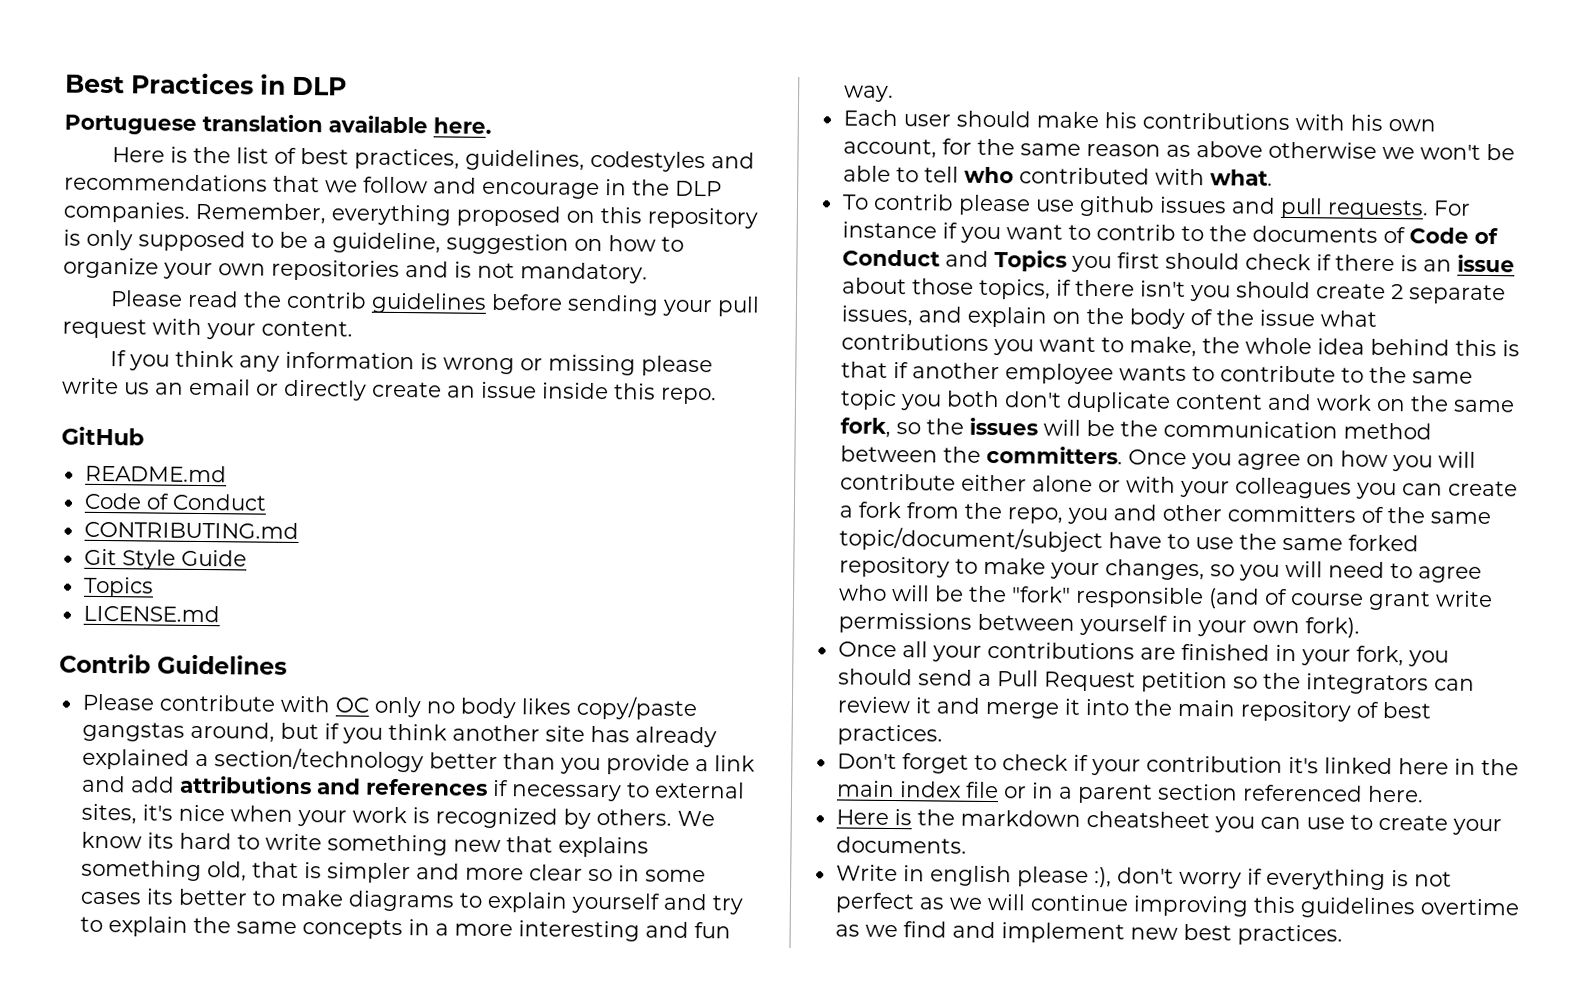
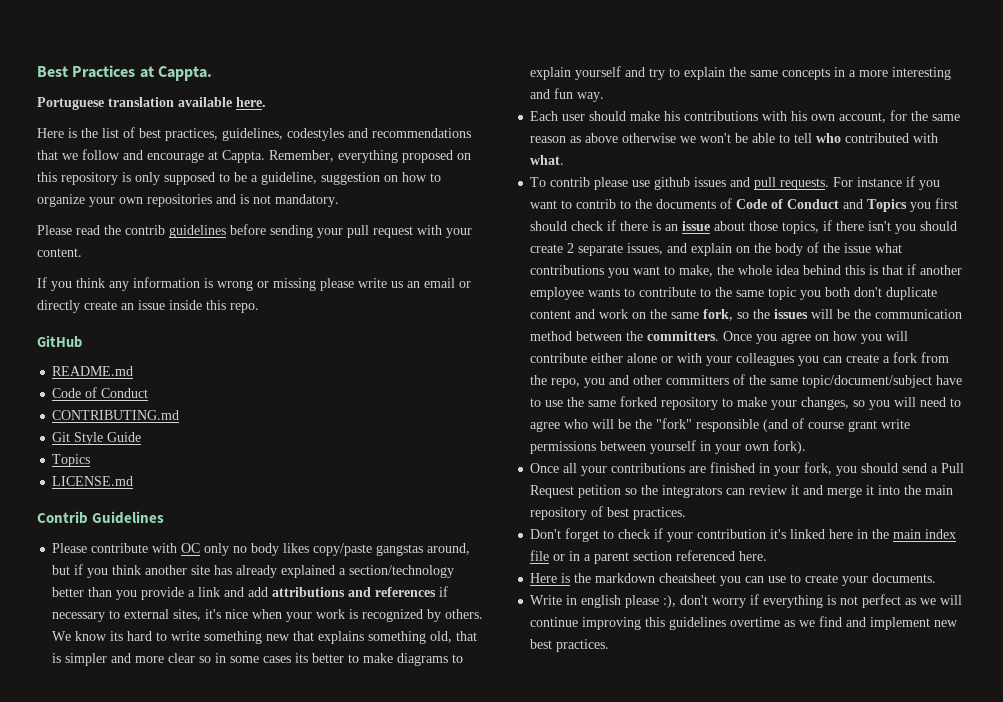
[260,73,347,96] in DLP -> [139,66,212,81] at Cappta.
[605,179,722,197] [63,201,190,223] in the DLP companies. -> [208,150,265,163] at Cappta.

